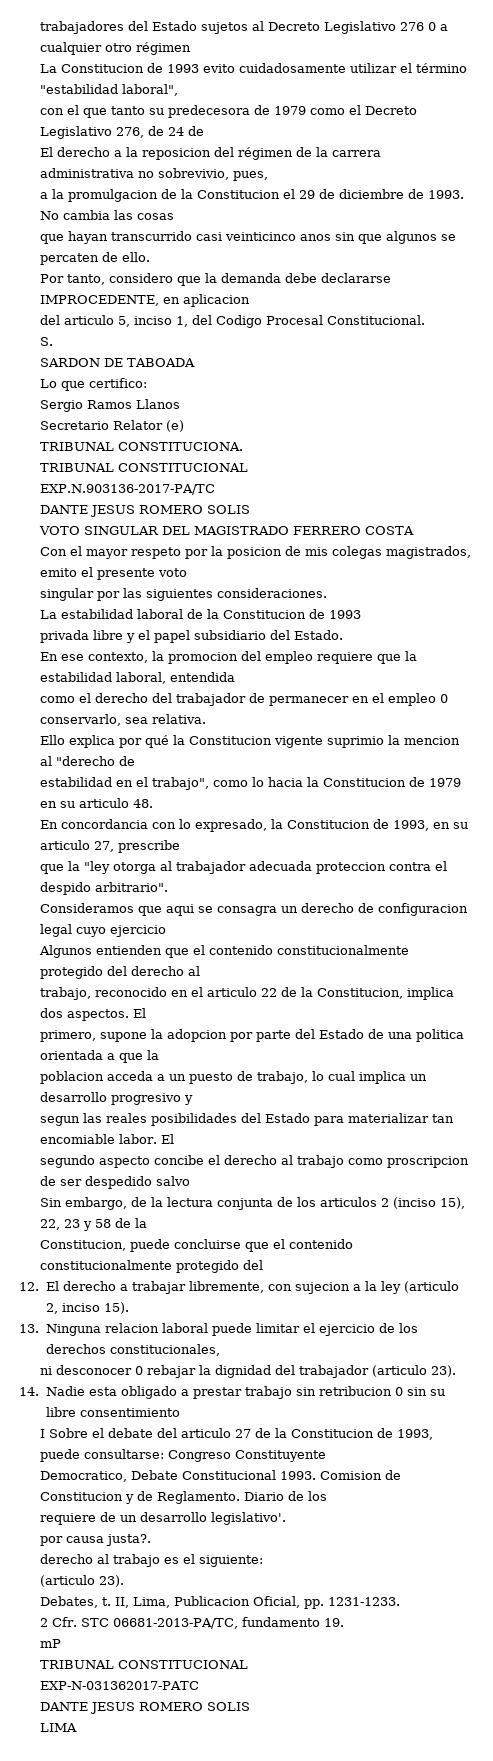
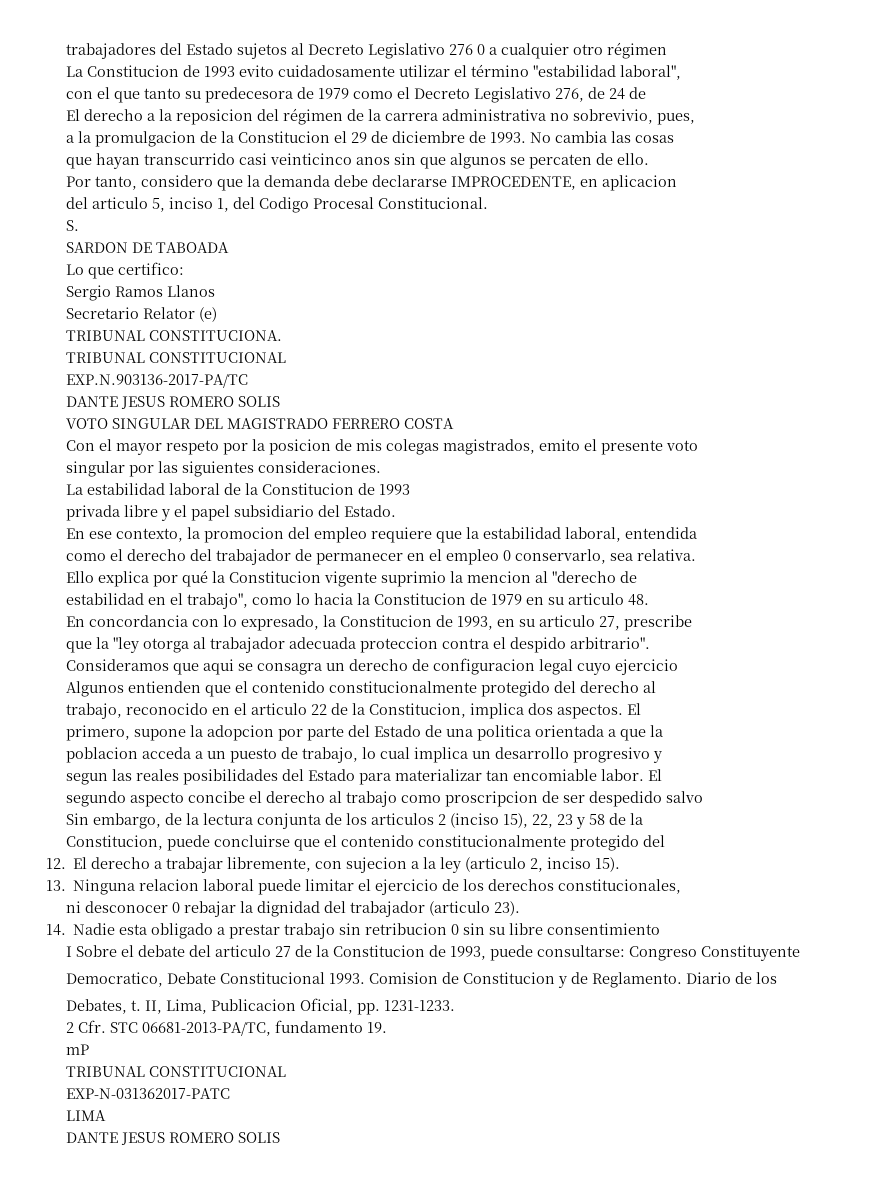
[40,1512,287,1525] [40,1534,152,1546] [40,1554,264,1567] [40,1575,125,1587] // requiere de un desarrollo legislativo'. // por causa justa?. // derecho al trabajo es el siguiente: // (articulo 23). -> (777, 978) none
[40,1702,251,1714] [40,1723,78,1732] // DANTE JESUS ROMERO SOLIS // LIMA -> [65,1110,106,1121] [65,1132,280,1145] // LIMA // DANTE JESUS ROMERO SOLIS

